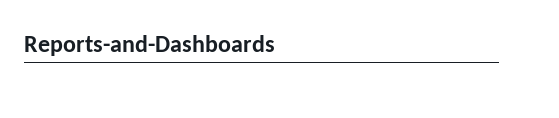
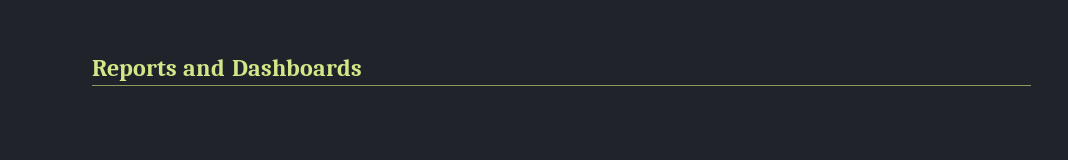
[24,35,275,56] Reports-and-Dashboards -> [92,59,362,81] Reports and Dashboards

